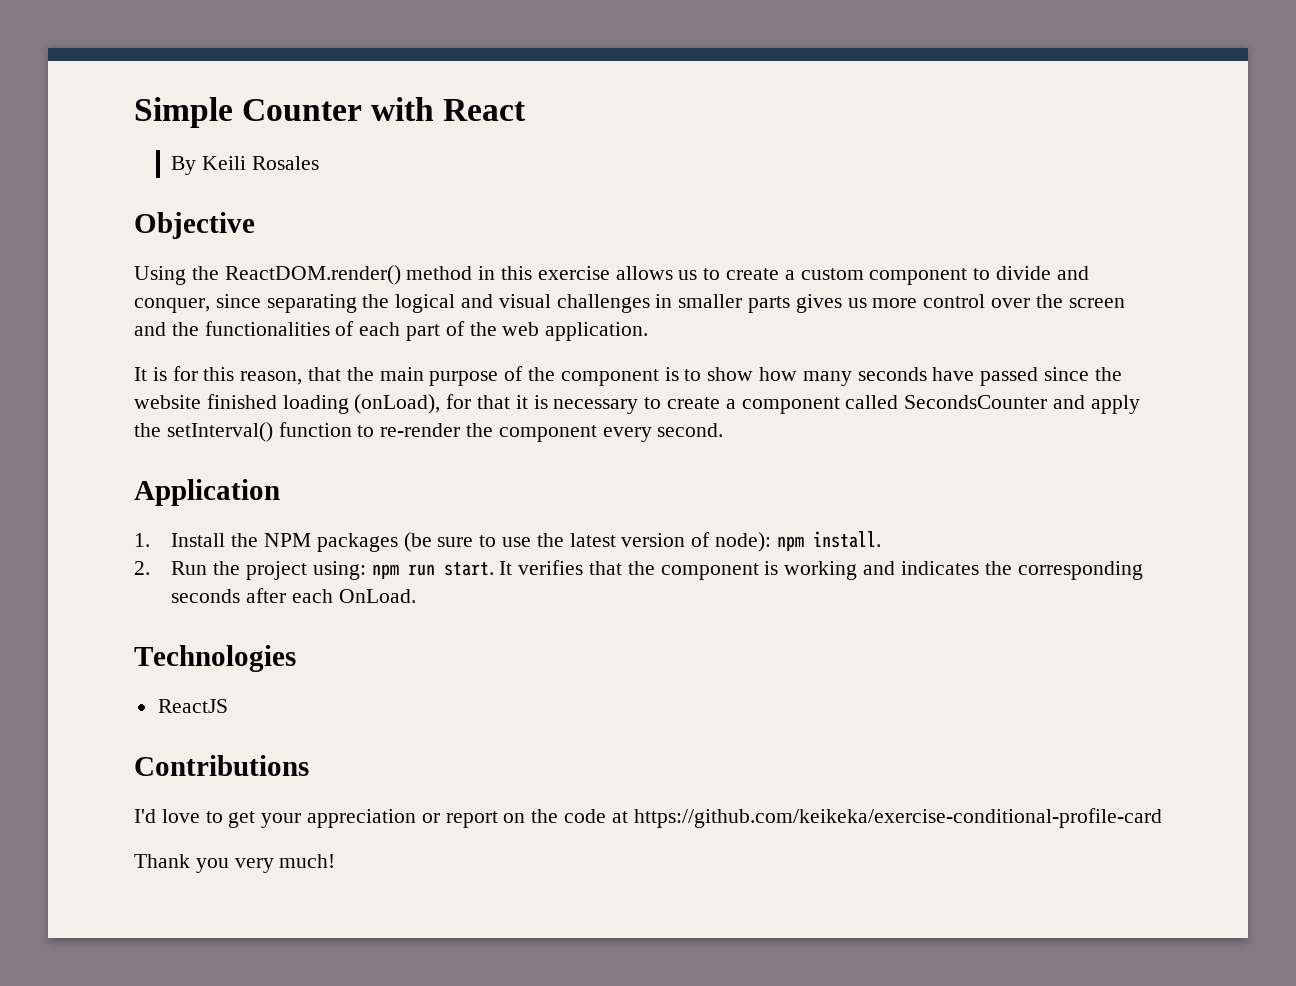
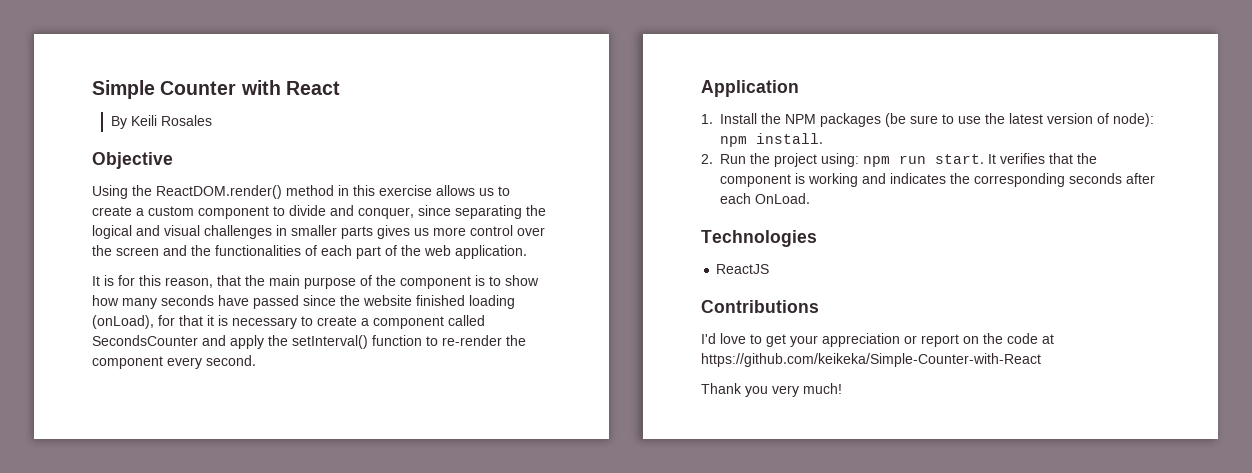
[633,808,1162,828] https://github.com/keikeka/exercise-conditional-profile-card -> [701,353,1041,367] https://github.com/keikeka/Simple-Counter-with-React

